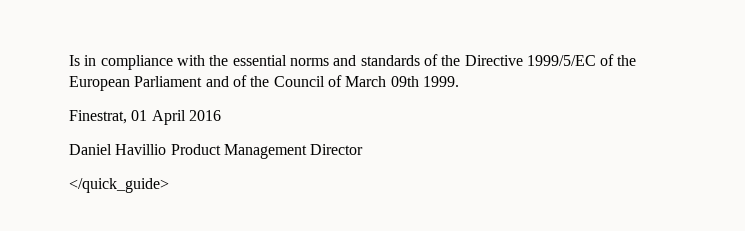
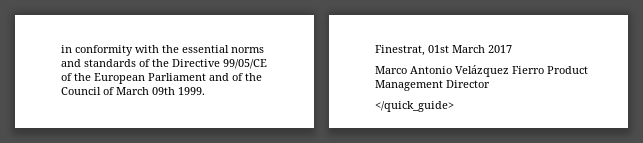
[69,55,173,70] Is in compliance -> [61,45,133,56] in conformity
[526,55,596,66] 1999/5/EC -> [223,59,267,69] 99/05/CE
[131,110,221,125] [69,144,167,155] 01 April 2016 // Daniel Havillio -> [428,45,512,53] [375,65,544,77] 01st March 2017 // Marco Antonio Velázquez Fierro

